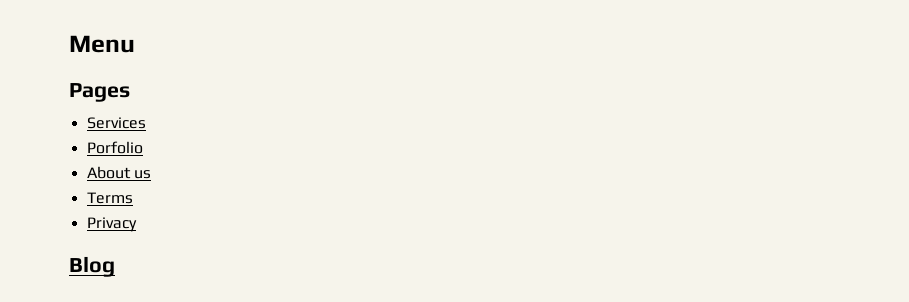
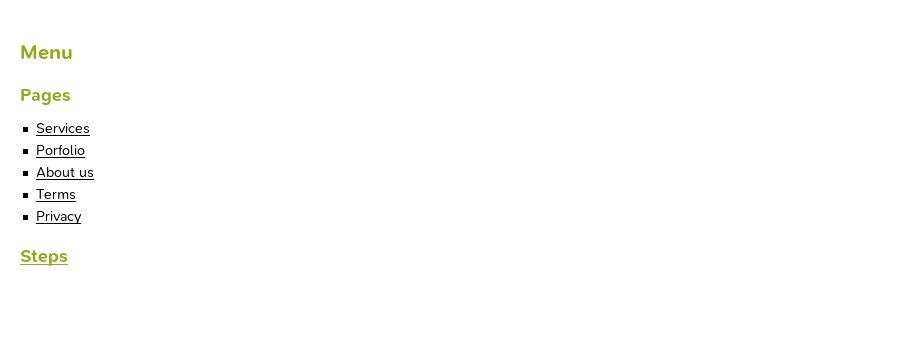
[69,256,115,277] Blog -> [20,250,68,266] Steps

